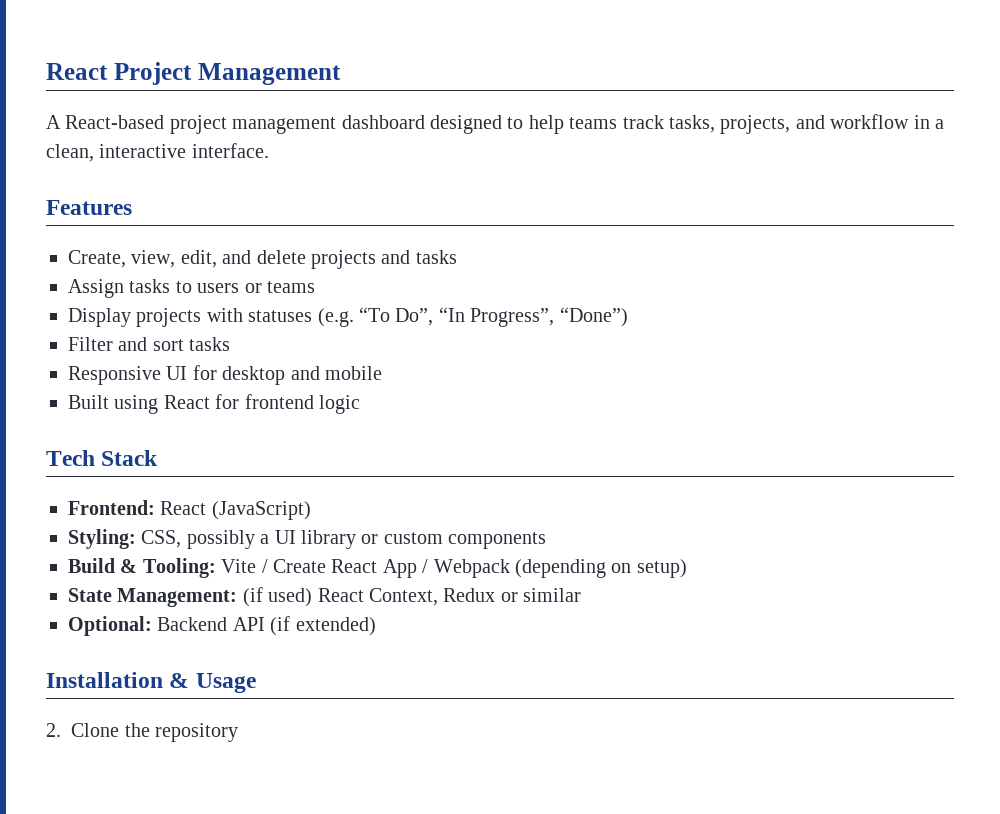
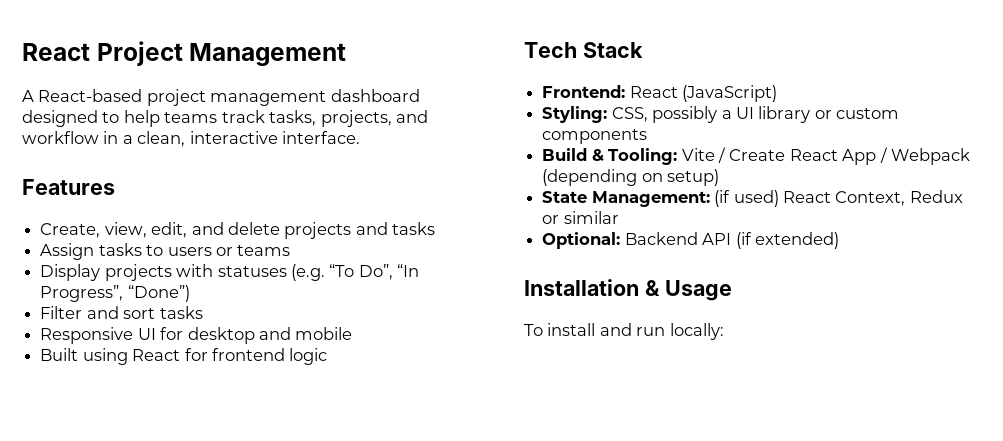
[46,723,239,742] 2. Clone the repository -> [524,323,724,340] To install and run locally:

